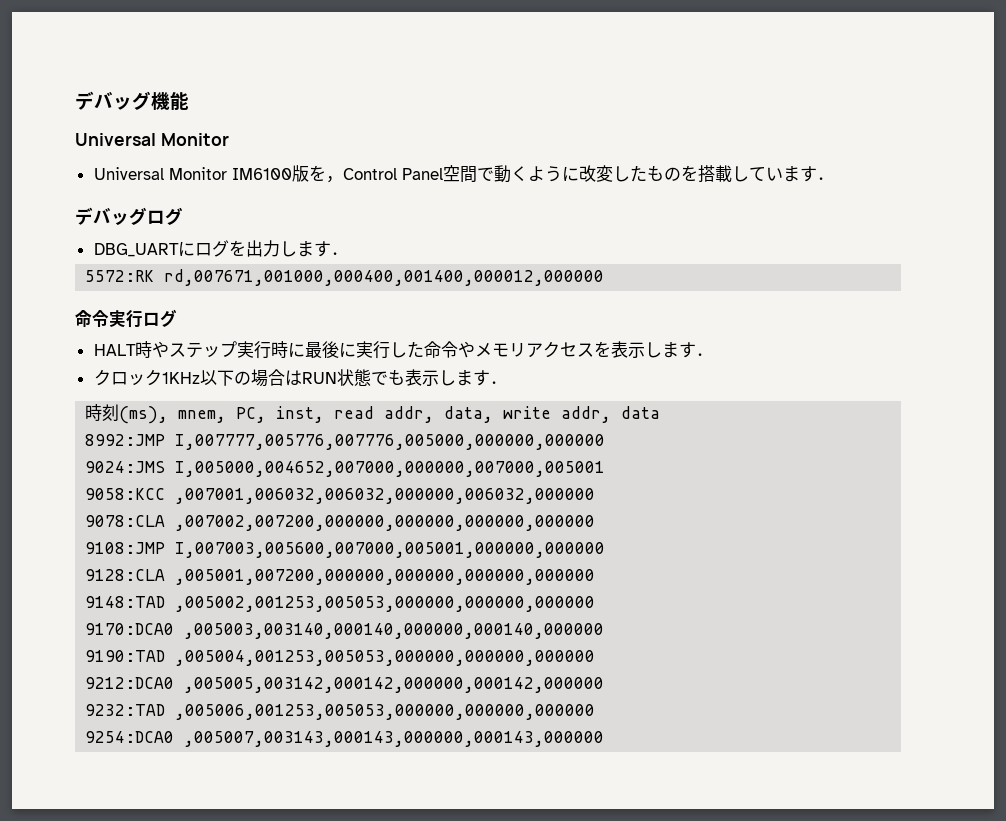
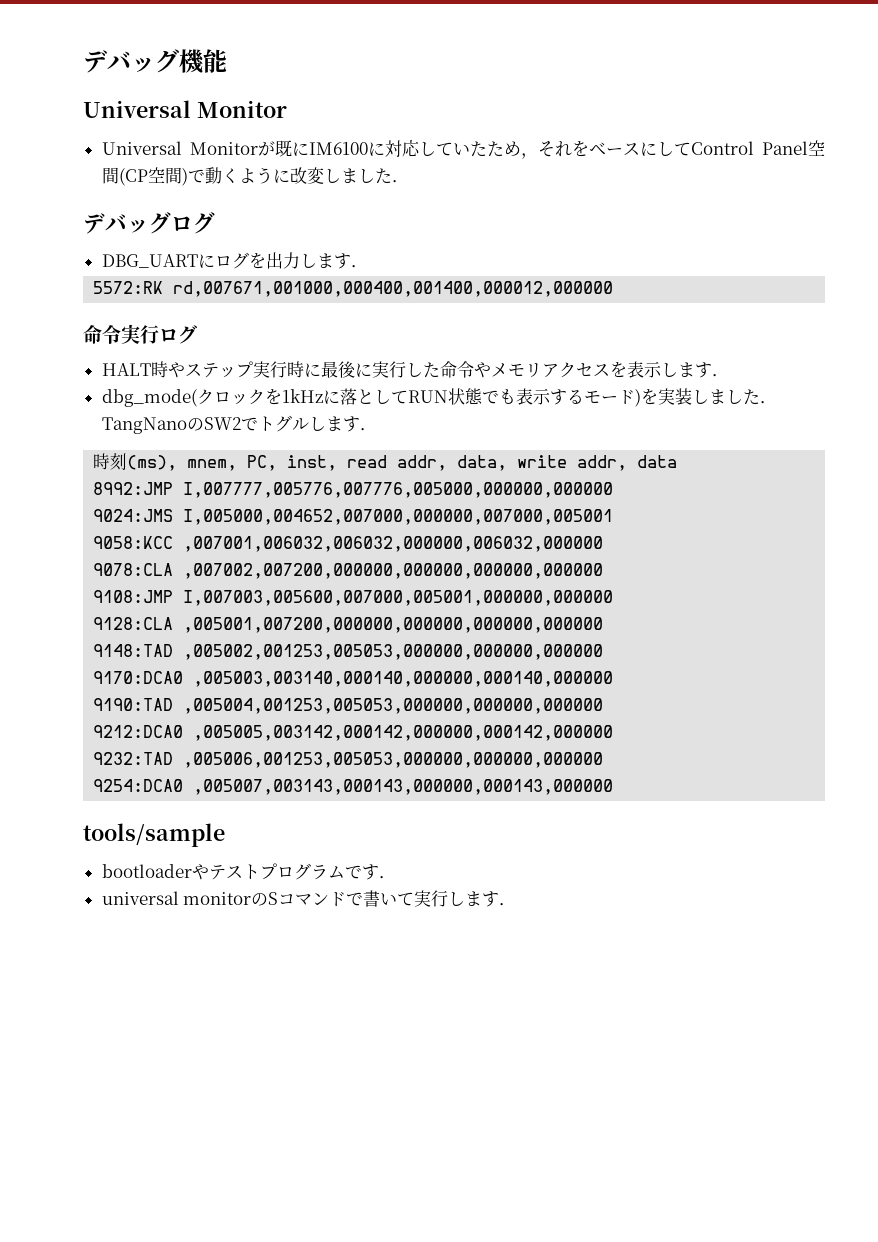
[231,165,477,183] IM6100版を，Control Panel空間 -> [257,140,825,159] [101,167,188,186] が既にIM6100に対応していたため，それをベースにしてControl Panel空間(CP空間)
[629,165,817,183] たものを搭載しています -> [340,168,392,184] ました
(713, 354) none -> [101,389,197,407] dbg_mode(
[161,369,439,387] 1KHz以下の場合はRUN状態でも表示 -> [264,388,777,407] [101,415,309,434] を1kHzに落としてRUN状態でも表示するモード)を実装しました．TangNanoのSW2でトグル
(605, 739) none -> [83,823,225,847] [101,863,396,880] [101,890,517,907] // tools/sample // bootloaderやテストプログラムです． // universal monitorのSコマンドで書いて実行します．

